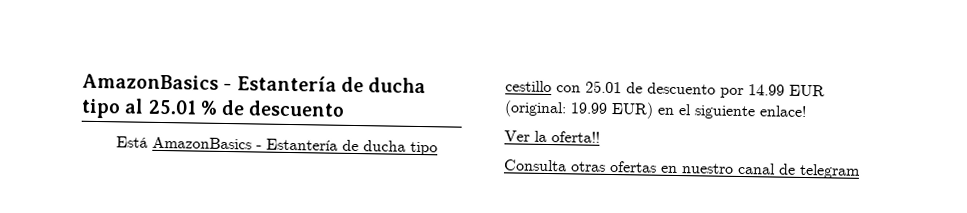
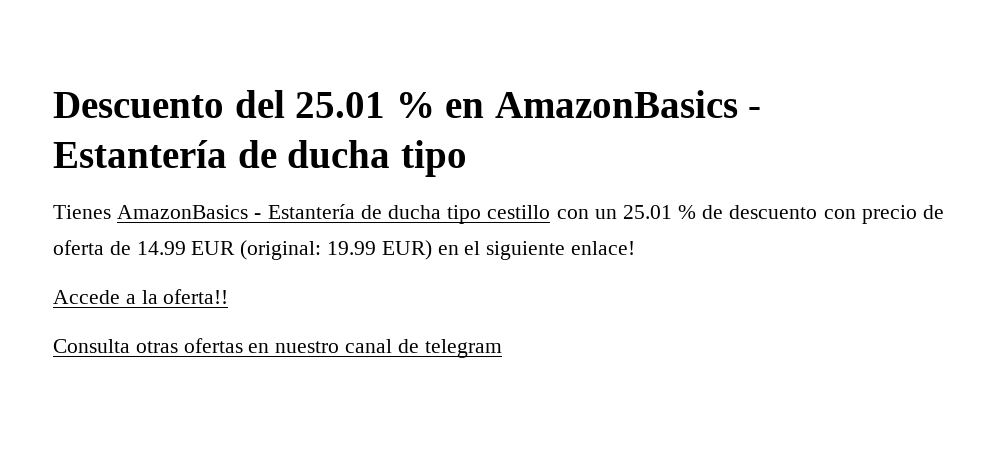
[82,73,427,94] [81,98,346,119] [116,136,149,148] AmazonBasics - Estantería de ducha tipo al 25.01 % de descuento // Está -> [53,90,762,118] [53,140,467,177] [53,205,111,219] Descuento del 25.01 % en AmazonBasics - Estantería de ducha tipo // Tienes
[585,80,744,99] 25.01 de descuento por -> [594,205,944,224] [53,240,131,255] un 25.01 % de descuento con precio de oferta de
[504,130,530,142] Ver -> [53,290,136,304] Accede a

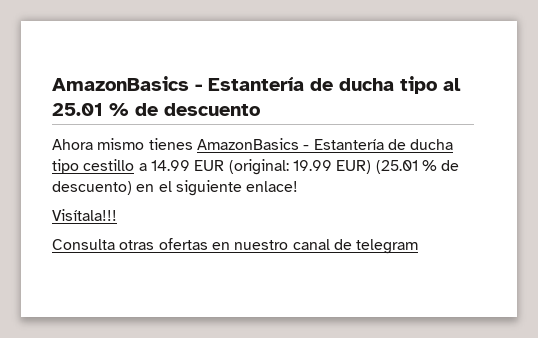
[53,90,762,118] [53,140,467,177] [53,205,111,219] Descuento del 25.01 % en AmazonBasics - Estantería de ducha tipo // Tienes -> [52,76,461,94] [52,103,260,116] [52,138,193,150] AmazonBasics - Estantería de ducha tipo al 25.01 % de descuento // Ahora mismo tienes
[556,205,944,224] [53,240,131,255] con un 25.01 % de descuento con precio de oferta de -> [138,163,147,171] a
(432, 250) none -> [375,160,460,174] [52,181,132,195] (25.01 % de descuento)
[53,289,229,304] Accede a la oferta!! -> [52,209,117,221] Visítala!!!

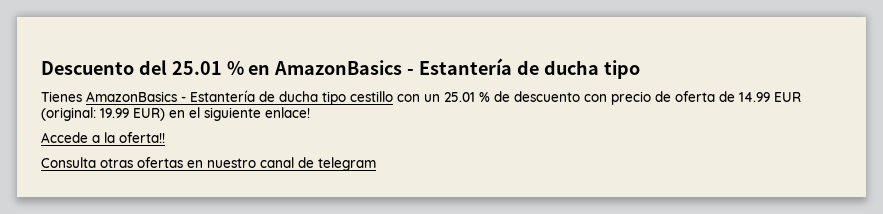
[52,76,461,94] [52,103,260,116] [52,138,193,150] AmazonBasics - Estantería de ducha tipo al 25.01 % de descuento // Ahora mismo tienes -> [41,58,640,79] [41,91,82,102] Descuento del 25.01 % en AmazonBasics - Estantería de ducha tipo // Tienes
[138,163,147,171] a -> [397,91,735,105] con un 25.01 % de descuento con precio de oferta de
[375,160,460,174] [52,181,132,195] (25.01 % de descuento) -> (165, 114) none
[52,209,117,221] Visítala!!! -> [41,132,165,143] Accede a la oferta!!

